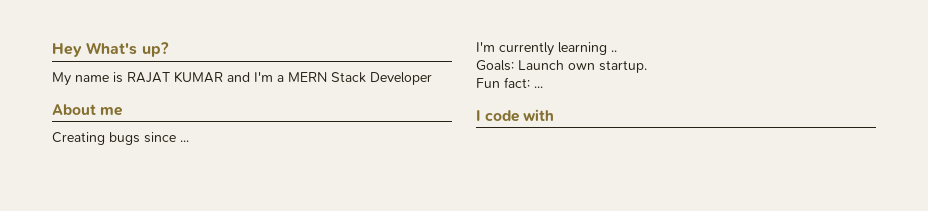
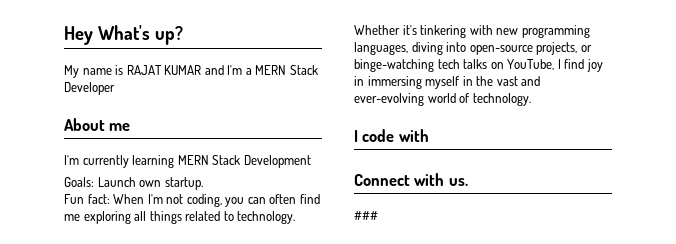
[52,132,189,145] // Creating bugs since ... -> (131, 127) none
[611,50,617,52] .. -> [177,155,311,168] MERN Stack Development
[534,86,543,88] ... -> [113,194,320,207] [64,211,296,224] [354,25,590,38] [354,42,592,55] [354,59,603,72] [354,76,541,89] [354,93,531,106] When I'm not coding, you can often find me exploring all things related to technology. Whether it's tinkering with new programming languages, diving into open-source projects, or binge-watching tech talks on YouTube, I find joy in immersing myself in the vast and ever-evolving world of technology.
(555, 115) none -> [354,173,468,186] [354,211,378,220] // Connect with us. // ###

